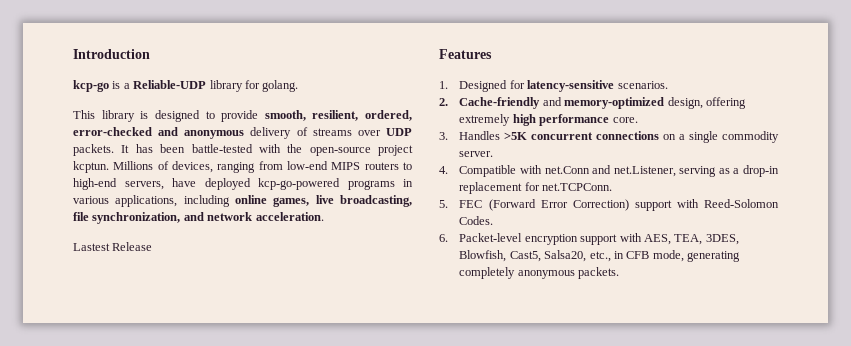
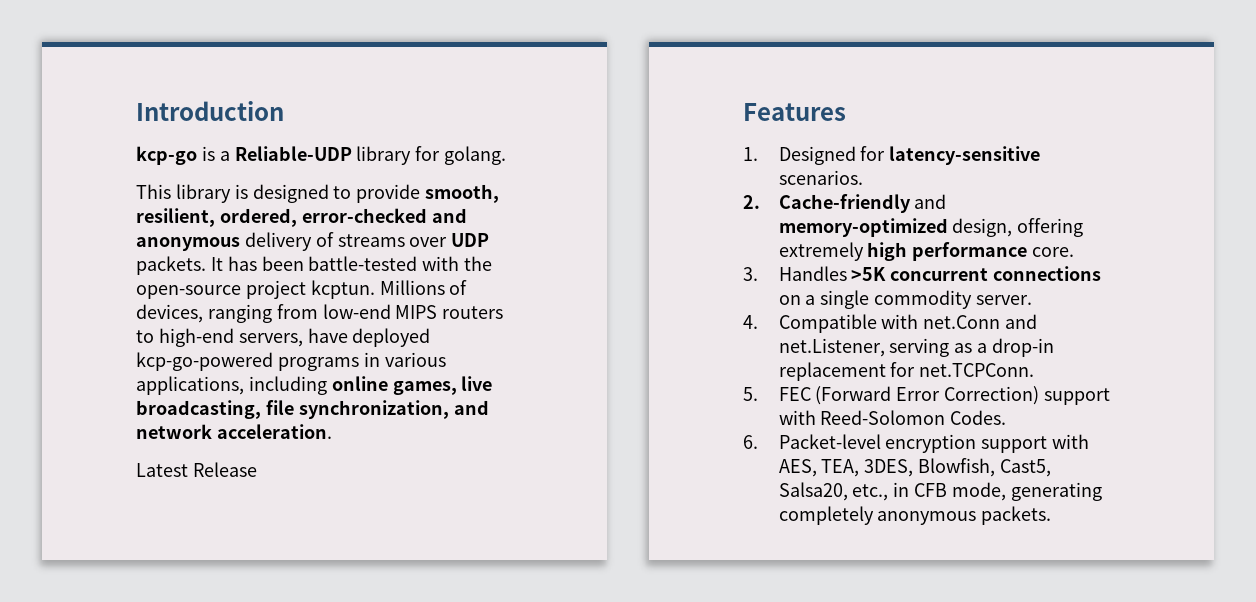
[73,243,110,251] Lastest -> [136,463,188,477] Latest

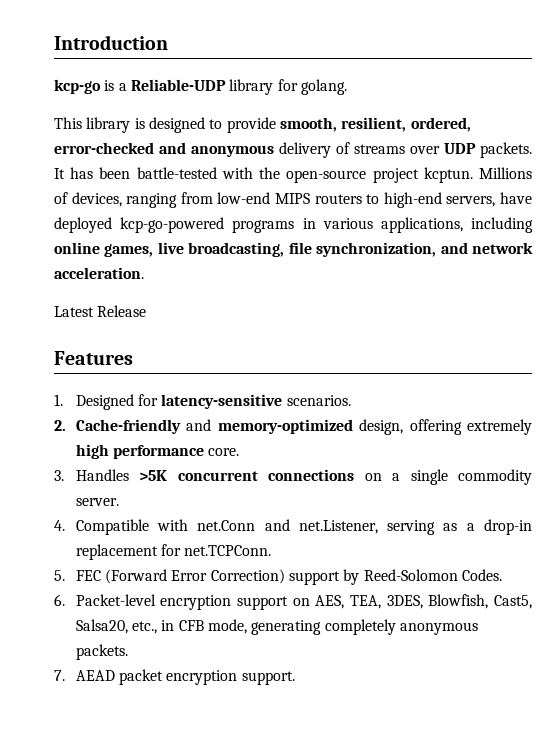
[778,410,816,425] with -> [343,569,360,585] by
[1052,434,1090,449] with -> [292,598,310,606] on
(1052, 515) none -> [54,669,295,685] // 7. AEAD packet encryption support.

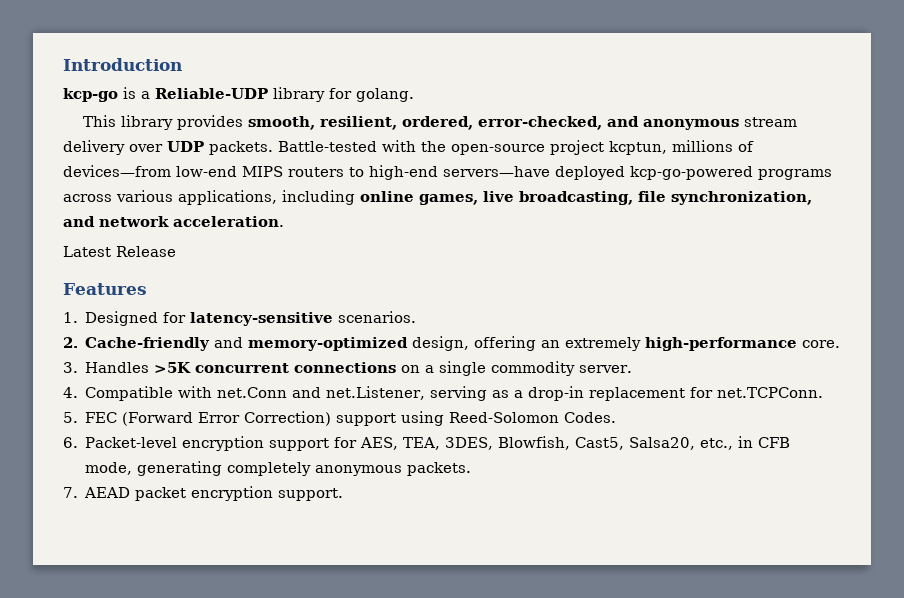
[134,117,276,133] is designed to provide -> [176,115,243,130] provides
[54,142,154,154] error-checked -> [477,116,602,130] error-checked,
[279,142,532,158] [54,167,532,183] [54,192,213,208] delivery of streams over UDP packets. It has been battle-tested with the open-source project kcptun. Millions of devices, ranging from -> [743,117,797,127] [63,140,754,155] [63,165,171,177] stream delivery over UDP packets. Battle-tested with the open-source project kcptun, millions of devices—from
[446,192,532,207] servers, have -> [443,166,550,177] servers—have
[302,218,316,229] in -> [63,194,112,202] across
[467,419,532,435] [75,444,204,459] extremely high performance -> [541,337,798,351] an extremely high-performance
[343,569,360,585] by -> [401,411,445,426] using
[292,598,310,606] on -> [334,437,358,448] for

